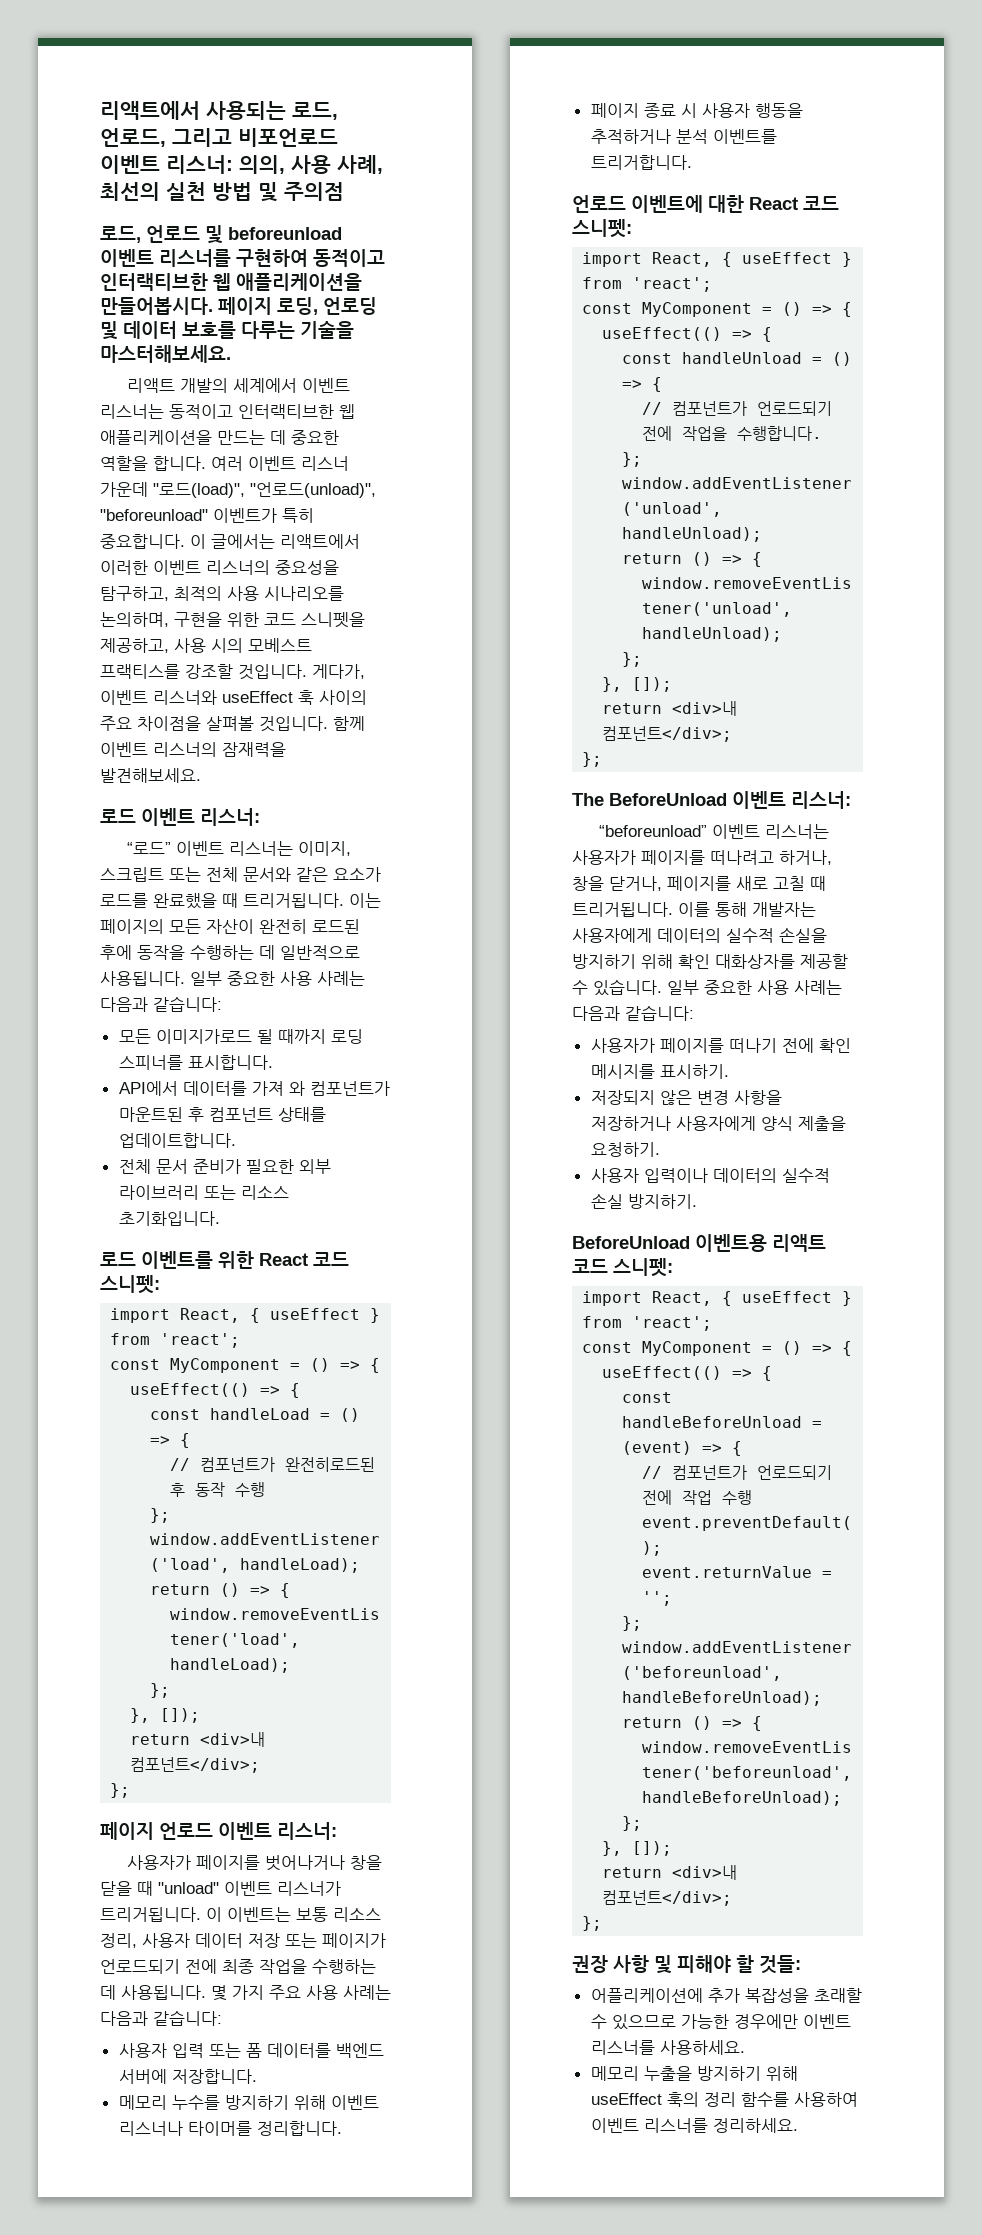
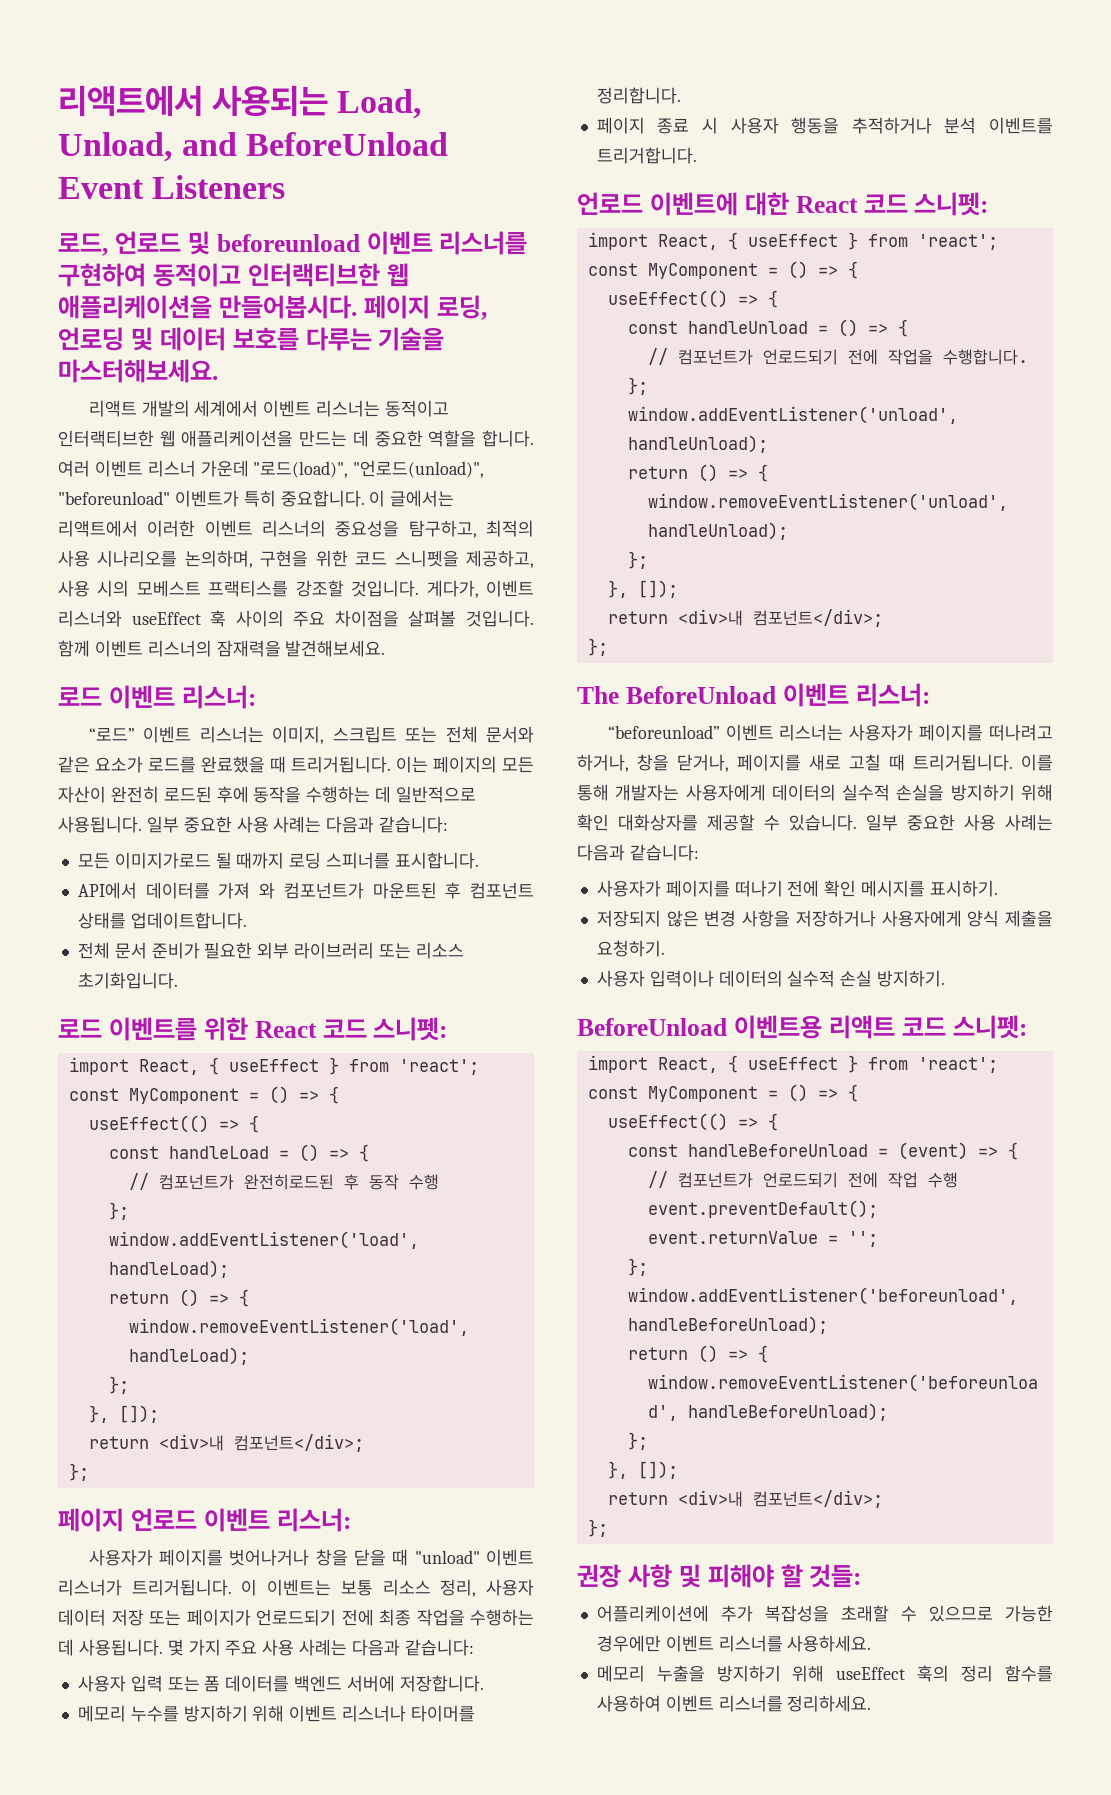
[292,102,338,120] [100,128,338,147] [100,155,383,174] [100,182,344,202] 로드, 언로드, 그리고 비포언로드 이벤트 리스너: 의의, 사용 사례, 최선의 실천 방법 및 주의점 -> [337,89,423,119] [58,132,449,162] [58,175,286,199] Load, Unload, and BeforeUnload Event Listeners

